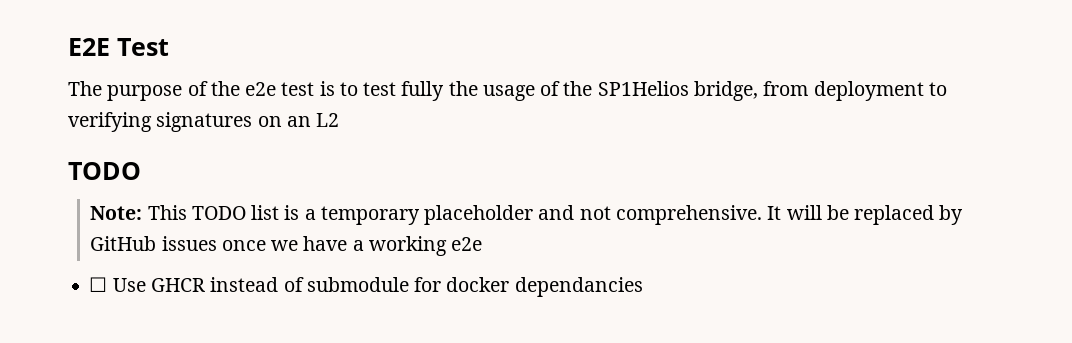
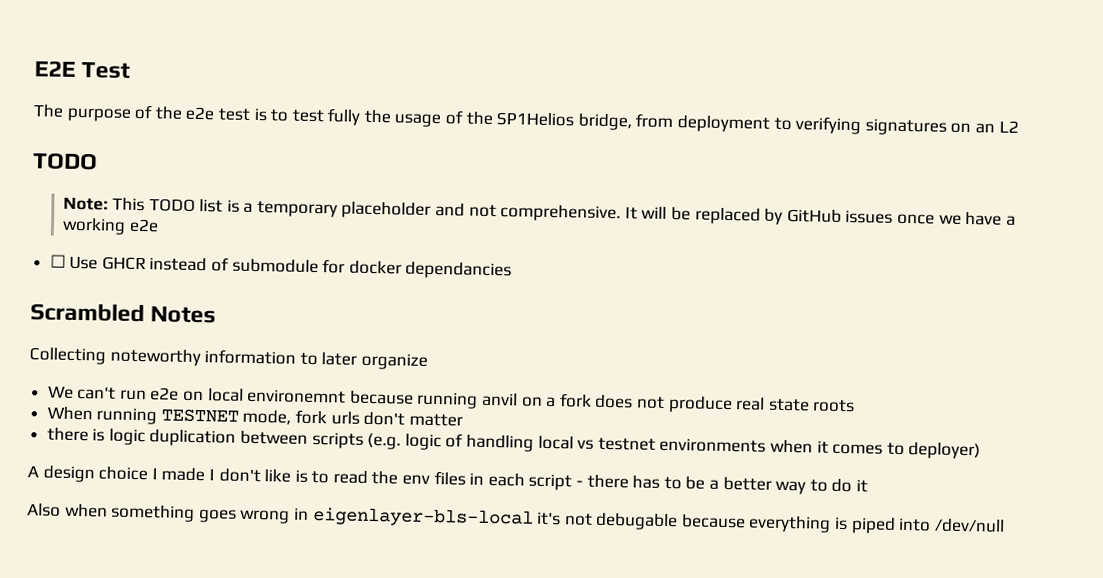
(643, 287) none -> [30,302,217,324] [29,347,428,370] [47,385,856,414] [46,406,463,427] [46,427,982,460] [27,465,868,495] [27,503,1005,534] // Scrambled Notes // Collecting noteworthy information to later organize // We can't run e2e on local environemnt because running anvil on a fork does not produce real state roots // When running TESTNET mode, fork urls don't matter // there is logic duplication between scripts (e.g. logic of handling local vs testnet environments when it comes to deployer) // A design choice I made I don't like is to read the env files in each script - there has to be a better way to do it // Also when something goes wrong in eigenlayer-bls-local it's not debugable because everything is piped into /dev/null

